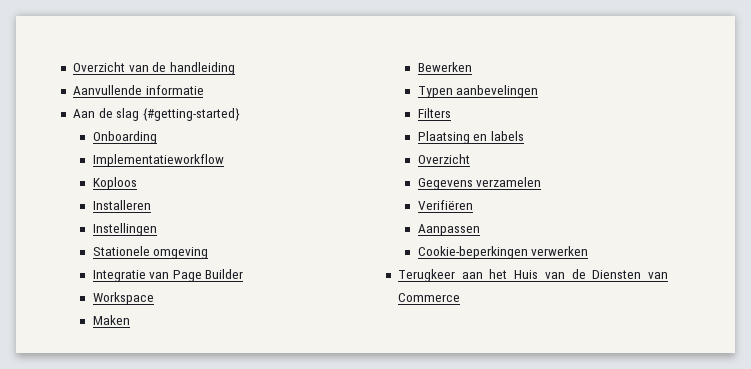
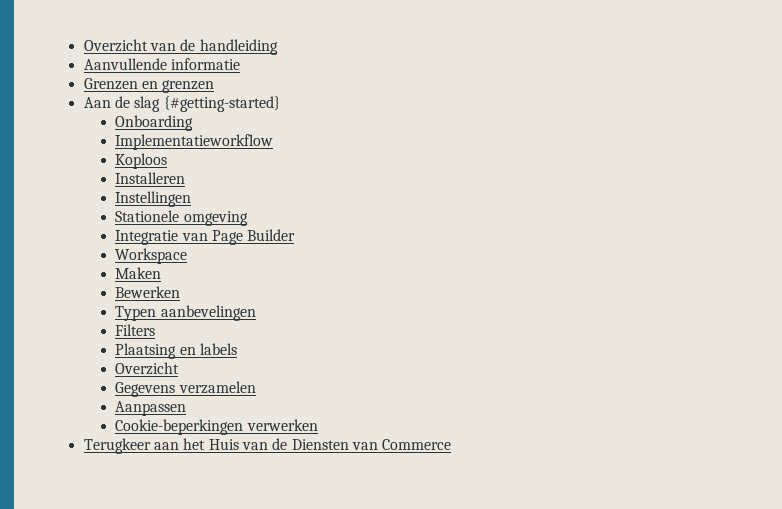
(204, 90) none -> [83,78,215,93] // Grenzen en grenzen
[417,200,473,210] // Verifiëren -> (256, 387) none

